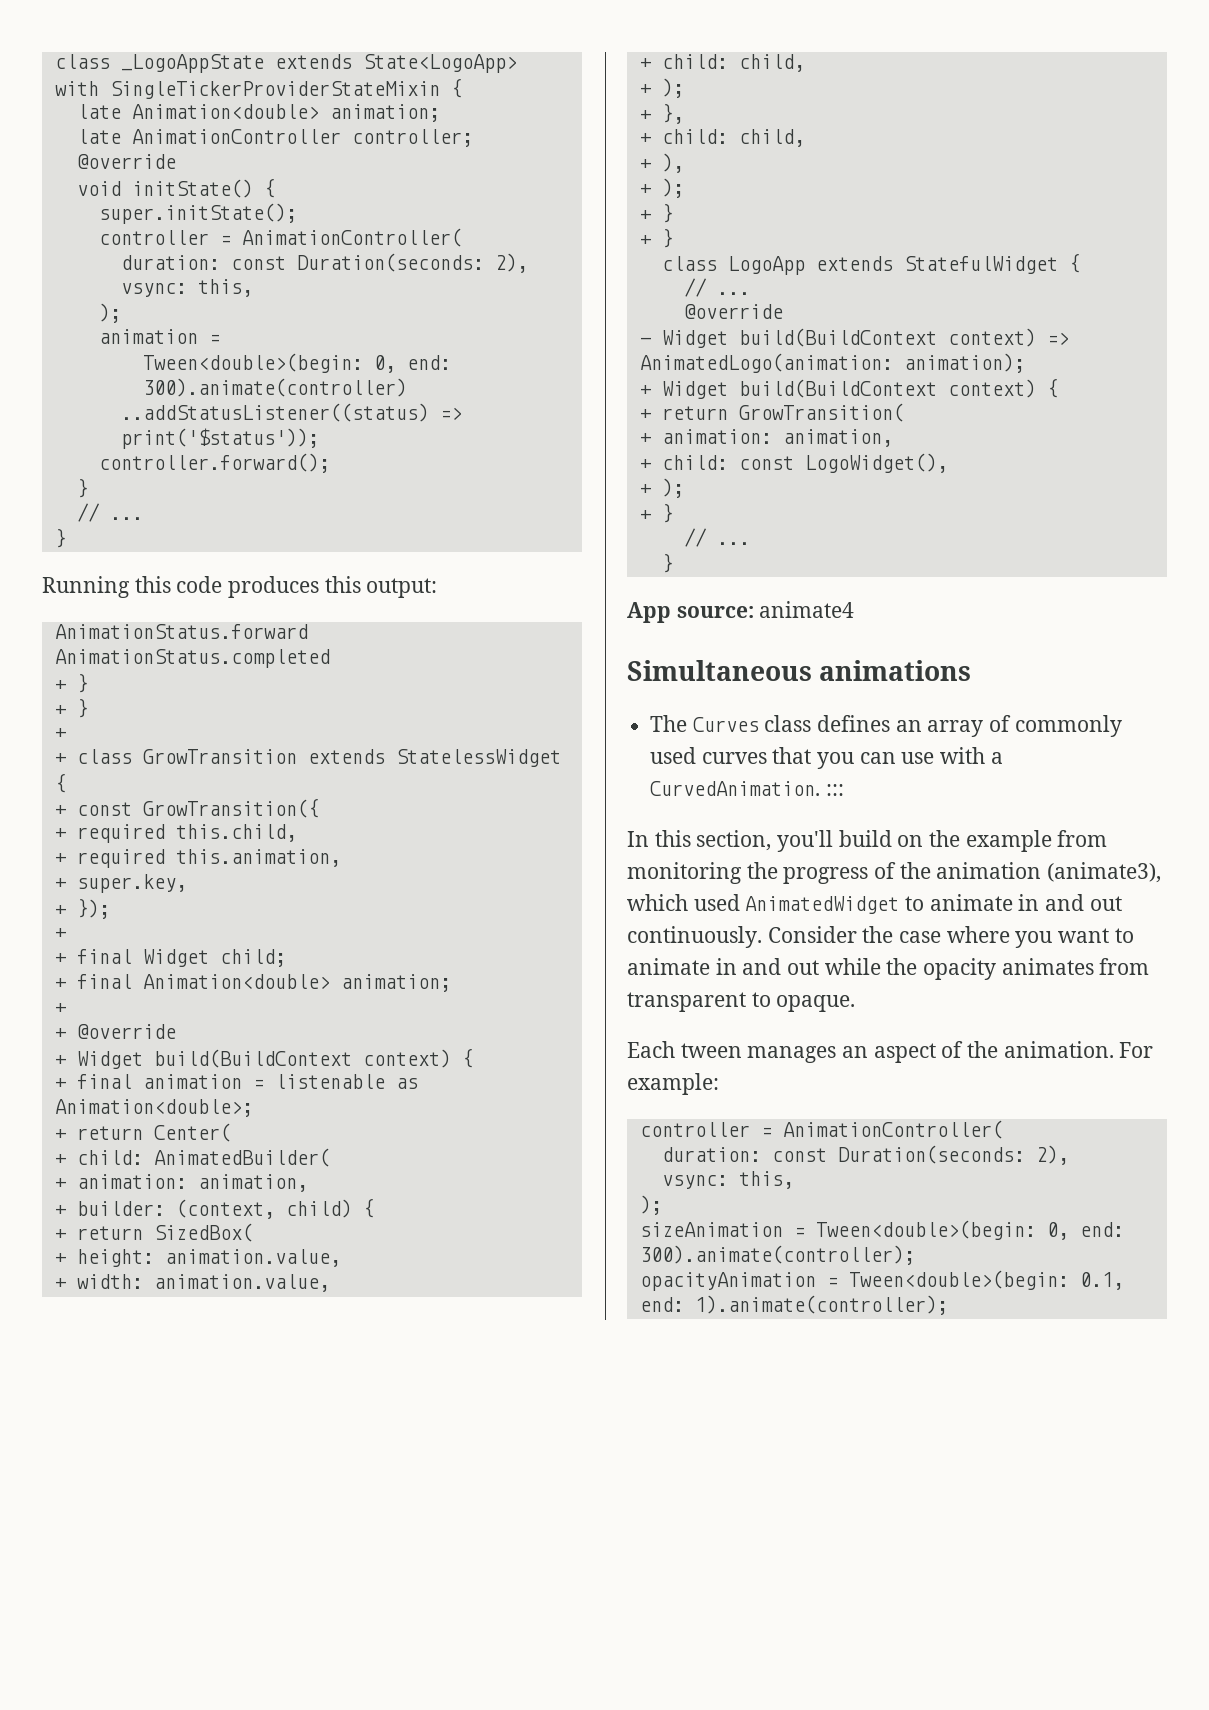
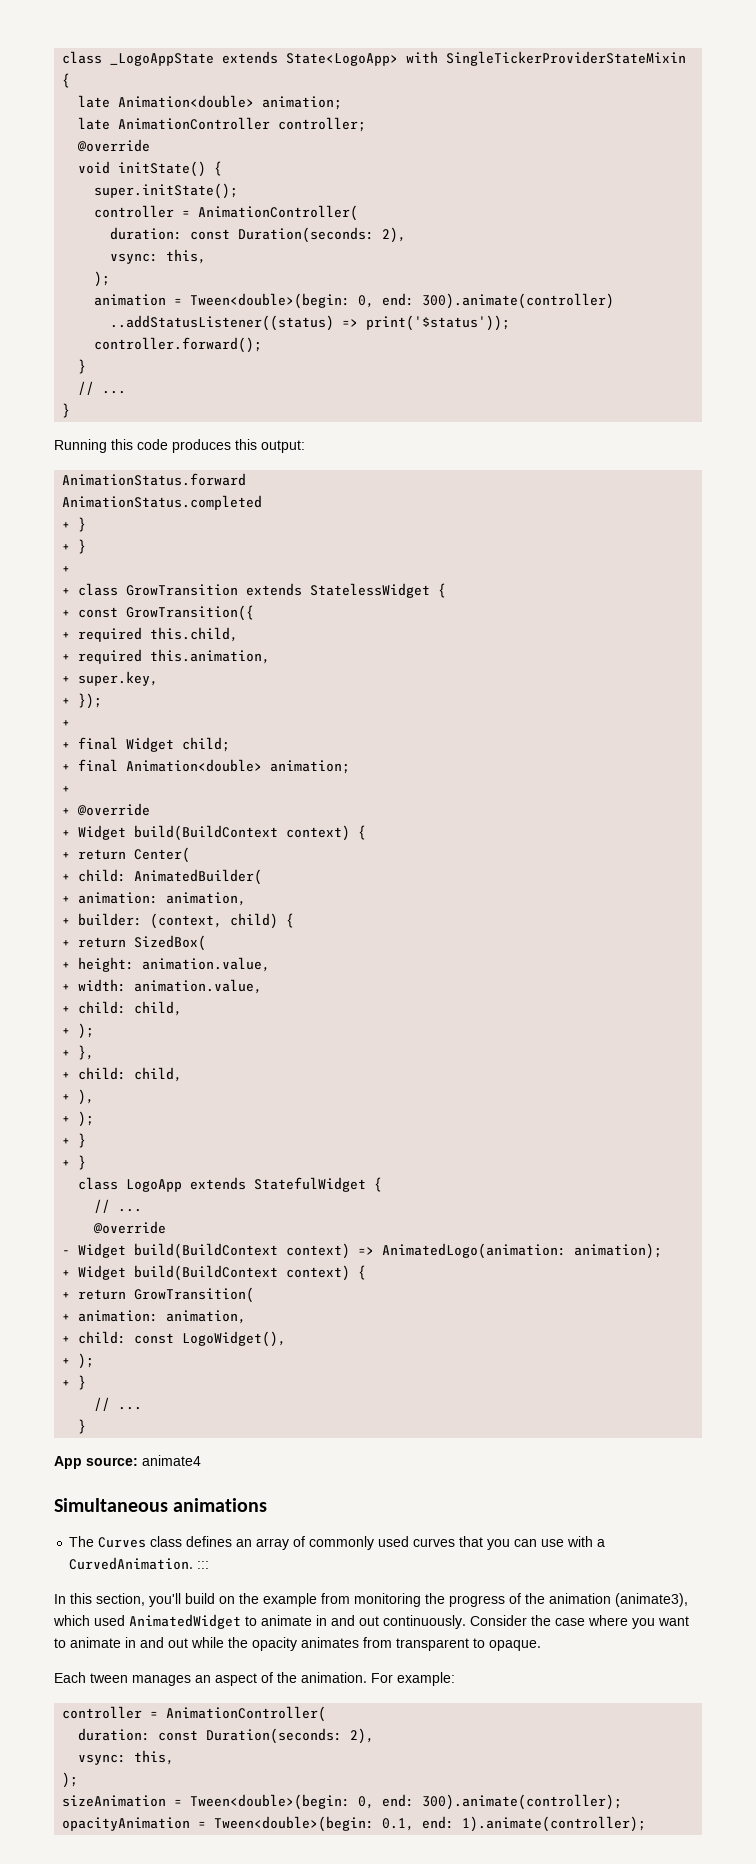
(220, 339) // -> (183, 301) none
[54,1074,418,1089] [54,1099,253,1117] // + final animation = listenable as Animation<double>; -> (367, 832) none

